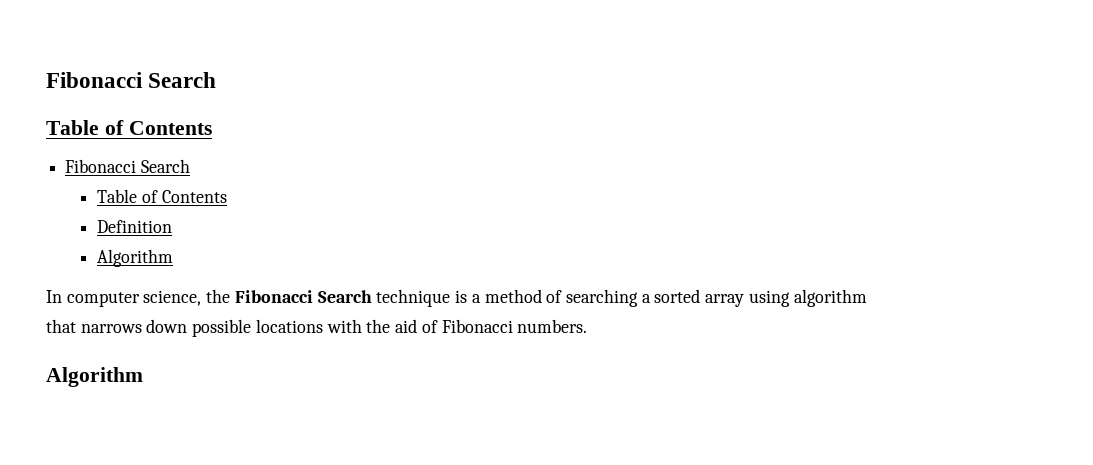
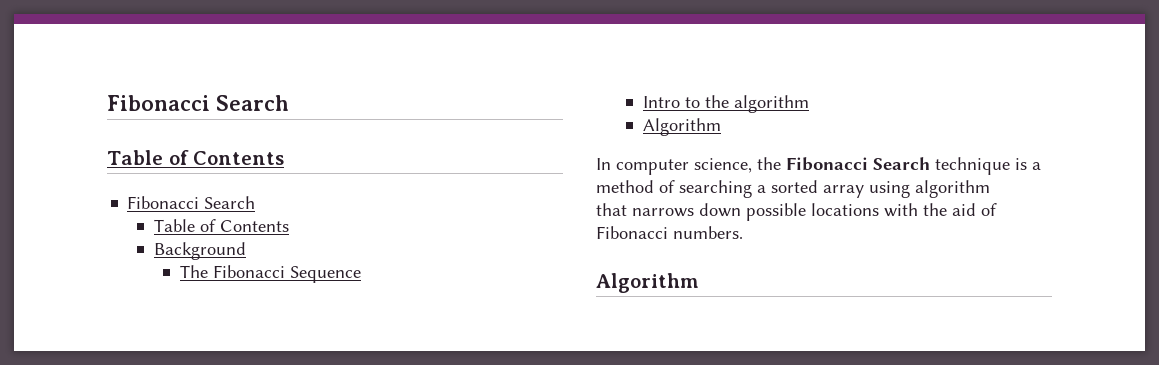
[97,220,173,233] Definition -> [153,242,246,260] [179,265,361,283] [642,95,809,113] Background // The Fibonacci Sequence // Intro to the algorithm

